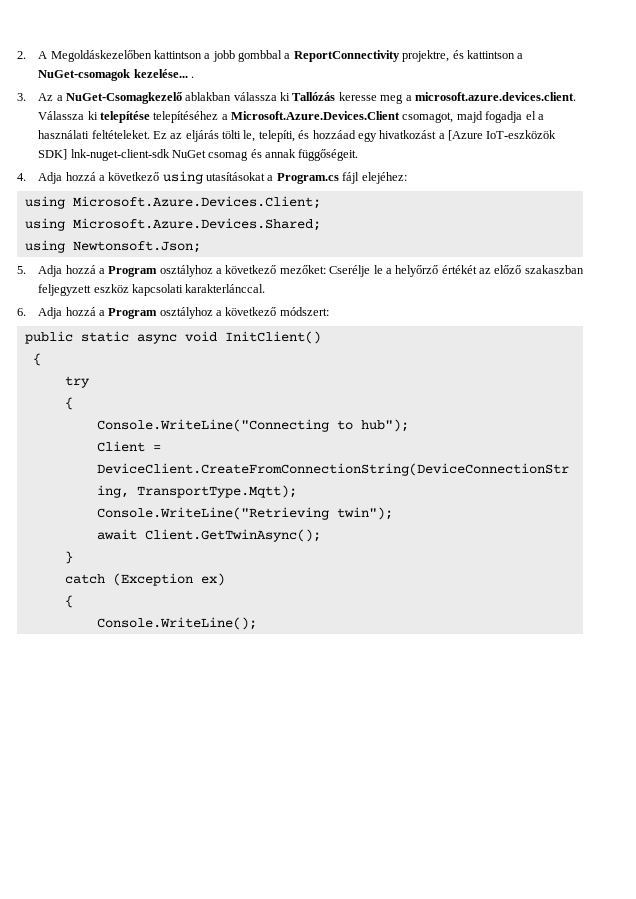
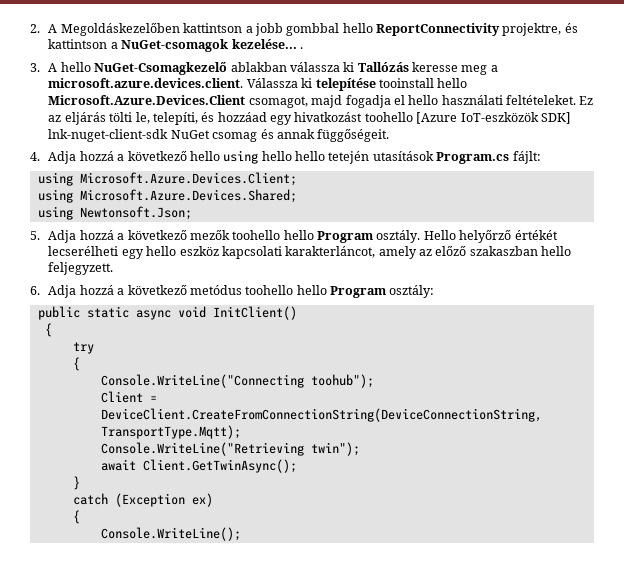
[284,53,291,59] a -> [342,23,373,33] hello
[38,93,63,101] Az a -> [48,62,91,72] A hello
[153,111,228,123] telepítéséhez a -> [378,78,468,88] tooinstall hello
[537,114,544,120] a -> [408,95,439,105] hello
[438,133,445,139] a -> [364,112,413,122] toohello
[162,171,407,184] using utasításokat a Program.cs fájl elejéhez: -> [189,150,541,164] hello using hello hello tetején utasítások Program.cs fájlt:
[108,265,584,277] [38,284,266,296] [17,307,329,319] Program osztályhoz a következő mezőket: Cserélje le a helyőrző értékét az előző szakaszban feljegyzett eszköz kapcsolati karakterlánccal. // 6. Adja hozzá a Program osztályhoz a következő módszert: -> [127,229,558,243] [48,245,572,259] [48,262,114,275] [30,284,435,298] következő mezők toohello hello Program osztály. Hello helyőrző értékét lecserélheti egy hello eszköz kapcsolati karakterláncot, amely az előző szakaszban hello feljegyzett. // 6. Adja hozzá a következő metódus toohello hello Program osztály:
[336,419,409,432] to hub"); -> [310,374,374,388] toohub");

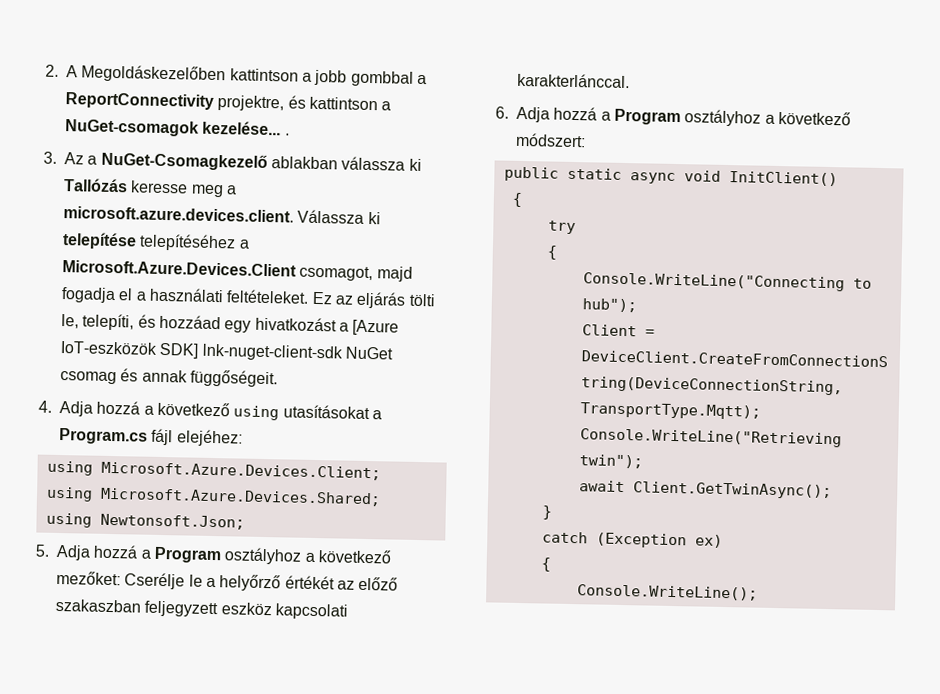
[342,23,373,33] hello -> [416,74,427,85] a
[48,62,91,72] A hello -> [64,152,98,165] Az a
[378,78,468,88] tooinstall hello -> [139,233,250,252] telepítéséhez a
[408,95,439,105] hello -> [135,291,147,301] a
[364,112,413,122] toohello -> [338,322,349,332] a
[189,150,541,164] hello using hello hello tetején utasítások Program.cs fájlt: -> [233,404,382,421] [59,427,243,447] using utasításokat a Program.cs fájl elejéhez:
[127,229,558,243] [48,245,572,259] [48,262,114,275] [30,284,435,298] következő mezők toohello hello Program osztály. Hello helyőrző értékét lecserélheti egy hello eszköz kapcsolati karakterláncot, amely az előző szakaszban hello feljegyzett. // 6. Adja hozzá a következő metódus toohello hello Program osztály: -> [153,546,392,565] [56,570,399,592] [55,598,348,620] [517,72,630,89] [495,106,851,127] [515,132,586,148] Program osztályhoz a következő mezőket: Cserélje le a helyőrző értékét az előző szakaszban feljegyzett eszköz kapcsolati karakterlánccal. // 6. Adja hozzá a Program osztályhoz a következő módszert:
[310,374,374,388] toohub"); -> [852,278,872,289] [581,298,637,313] to hub");

